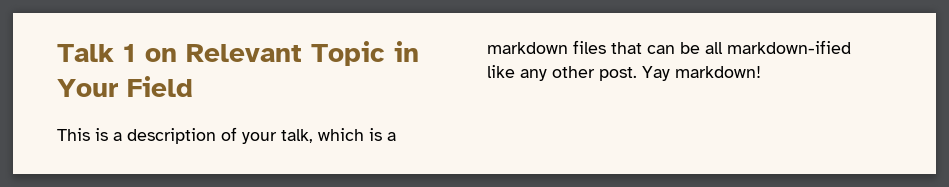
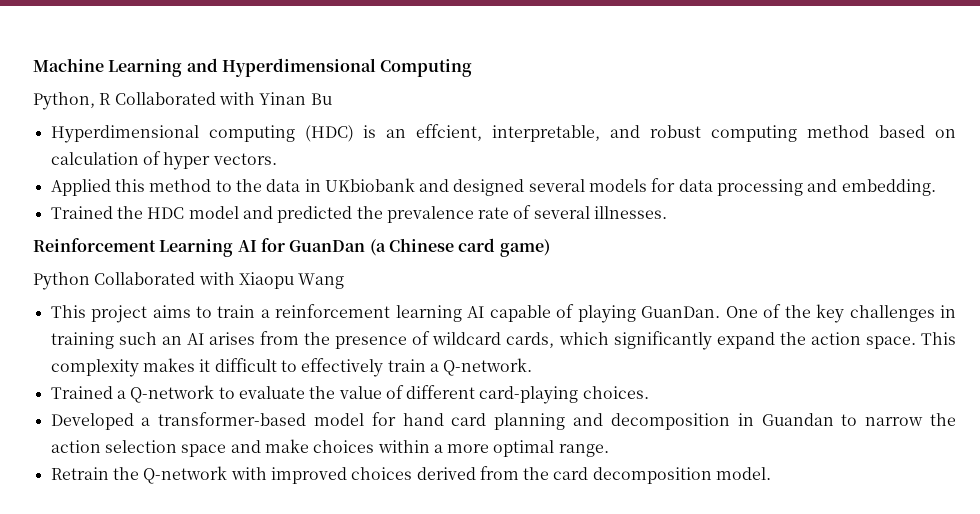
[57,41,419,66] [57,76,193,97] [57,127,396,144] [487,40,851,54] [487,65,761,81] Talk 1 on Relevant Topic in Your Field // This is a description of your talk, which is a markdown files that can be all markdown-ified like any other post. Yay markdown! -> [33,58,473,77] [33,92,332,110] [50,124,957,143] [50,151,277,170] [50,178,936,196] [50,205,668,223] [33,238,550,257] [33,272,345,290] [50,304,957,323] [50,331,957,350] [50,358,533,377] [50,385,649,404] [50,412,956,430] [50,439,609,457] [50,466,772,484] Machine Learning and Hyperdimensional Computing // Python, R Collaborated with Yinan Bu // Hyperdimensional computing (HDC) is an effcient, interpretable, and robust computing method based on calculation of hyper vectors. // Applied this method to the data in UKbiobank and designed several models for data processing and embedding. // Trained the HDC model and predicted the prevalence rate of several illnesses. // Reinforcement Learning AI for GuanDan (a Chinese card game) // Python Collaborated with Xiaopu Wang // This project aims to train a reinforcement learning AI capable of playing GuanDan. One of the key challenges in training such an AI arises from the presence of wildcard cards, which significantly expand the action space. This complexity makes it difficult to effectively train a Q-network. // Trained a Q-network to evaluate the value of different card-playing choices. // Developed a transformer-based model for hand card planning and decomposition in Guandan to narrow the action selection space and make choices within a more optimal range. // Retrain the Q-network with improved choices derived from the card decomposition model.

